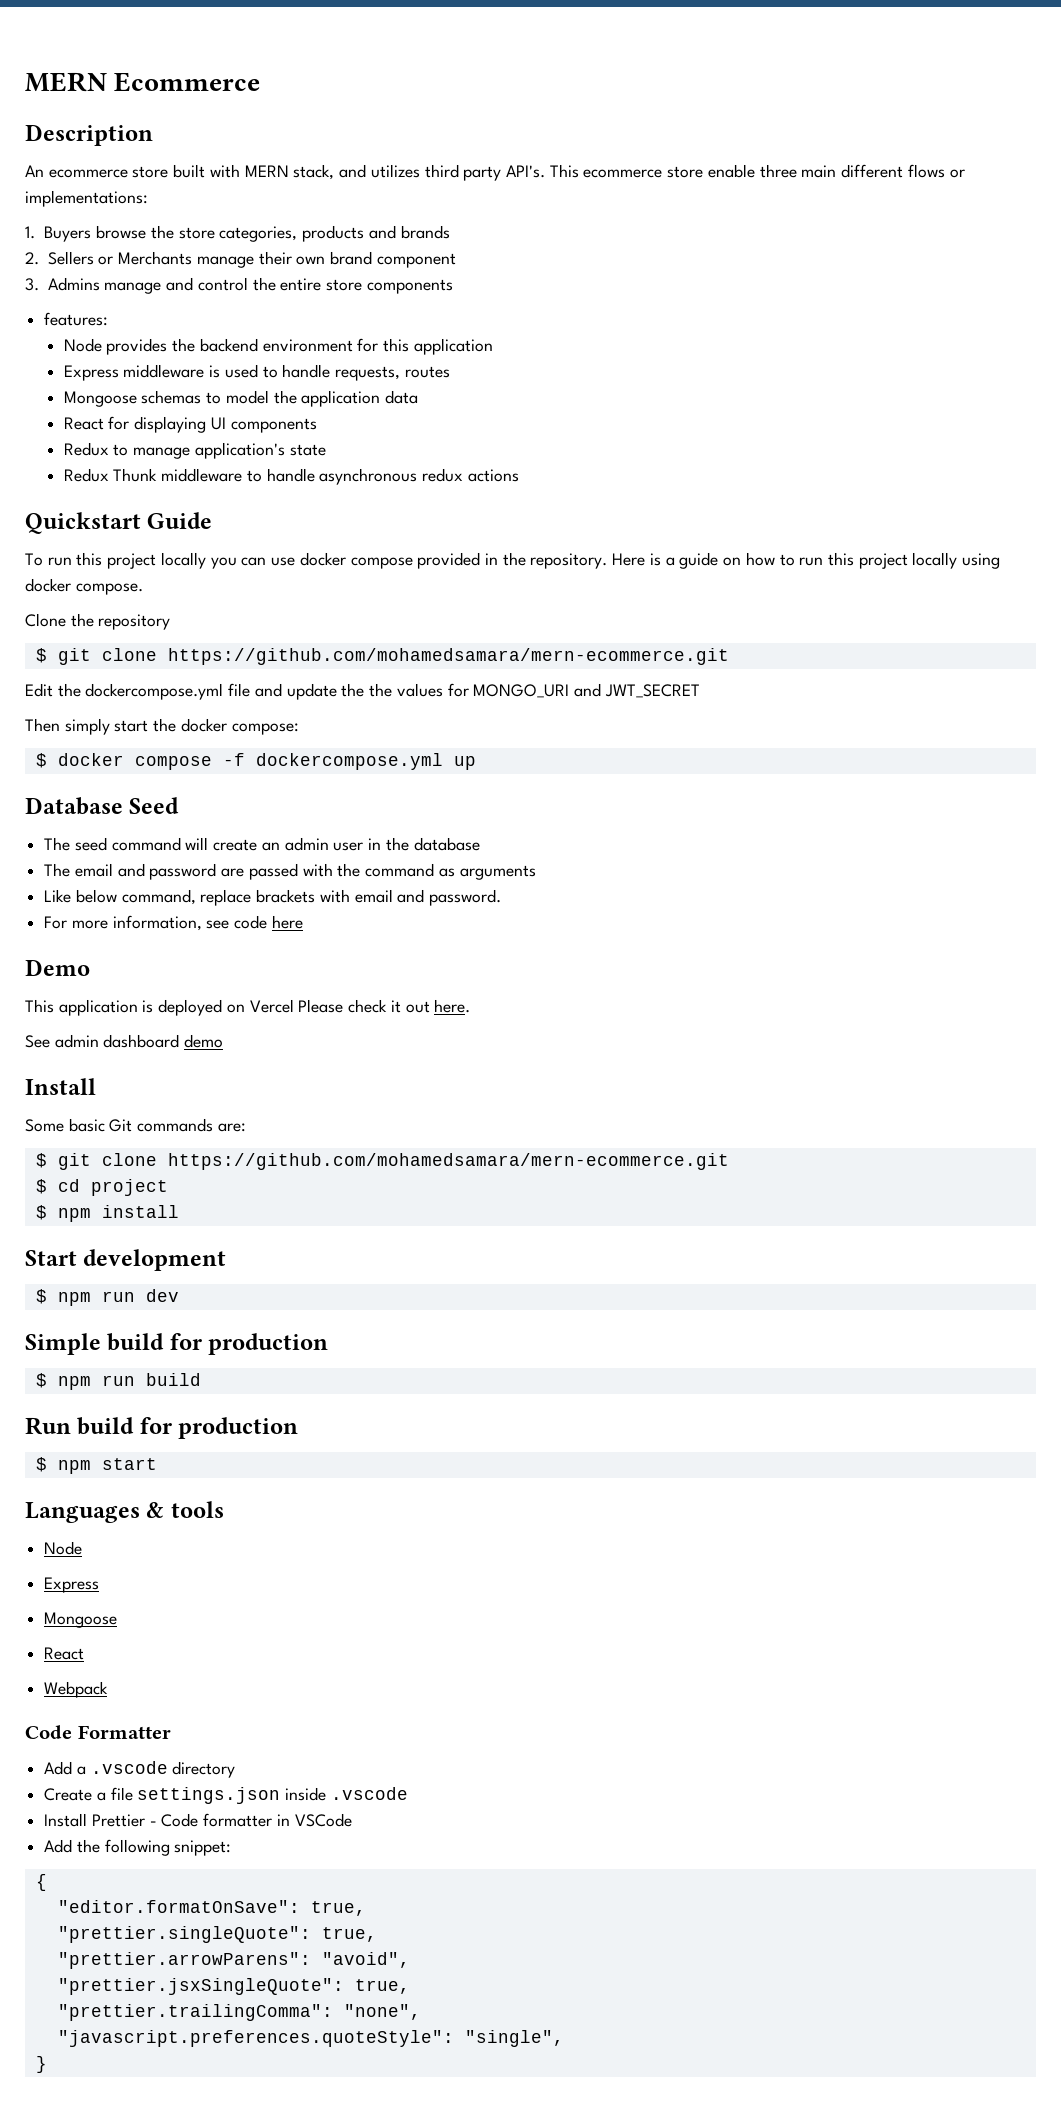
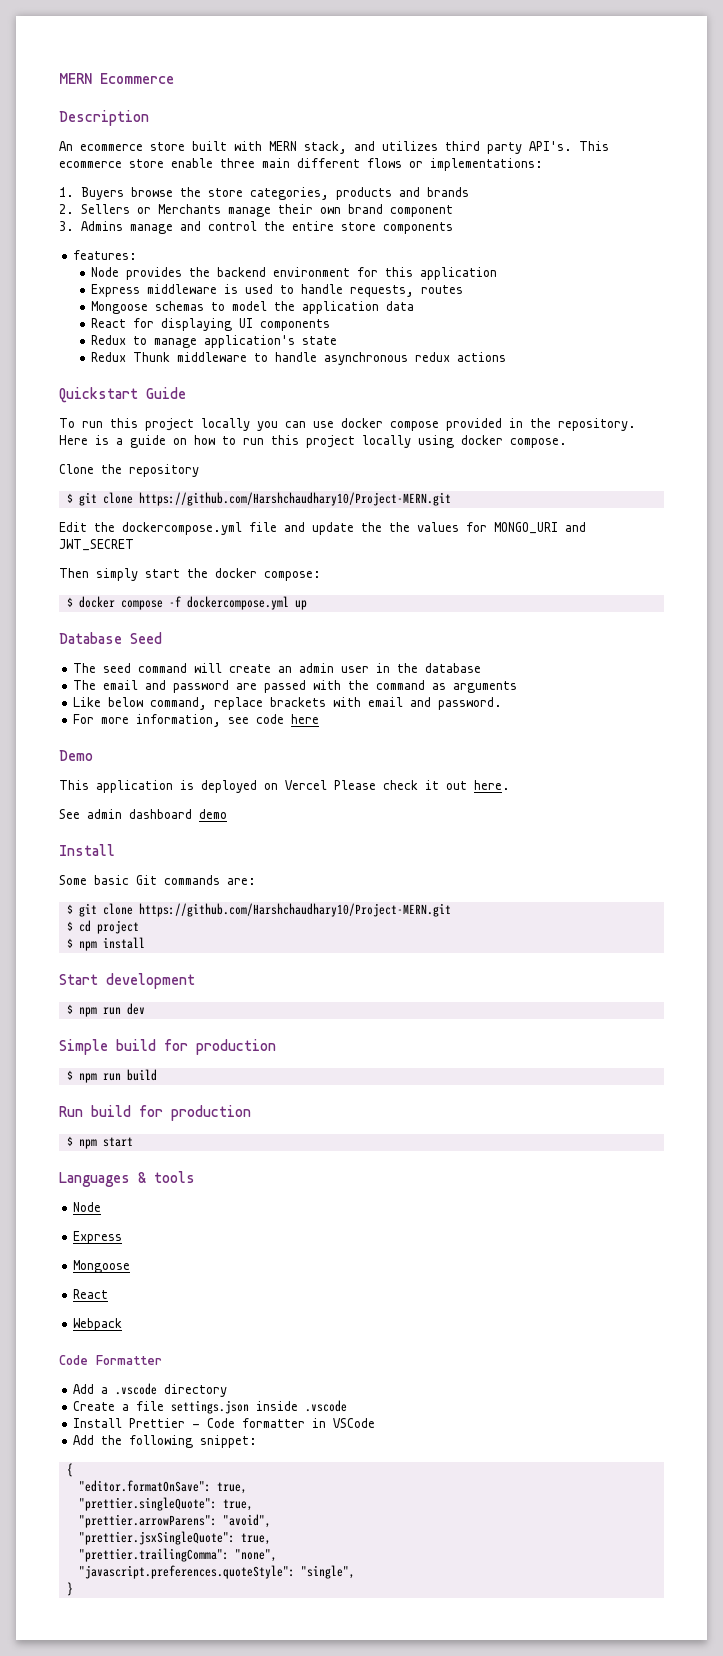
[167,648,729,665] https://github.com/mohamedsamara/mern-ecommerce.git -> [138,492,451,506] https://github.com/Harshchaudhary10/Project-MERN.git
[167,1153,729,1170] https://github.com/mohamedsamara/mern-ecommerce.git -> [138,903,451,917] https://github.com/Harshchaudhary10/Project-MERN.git

